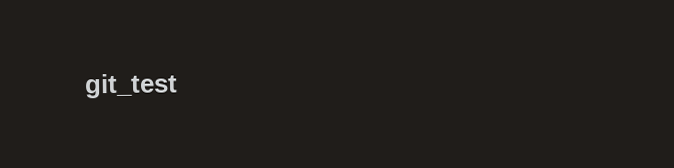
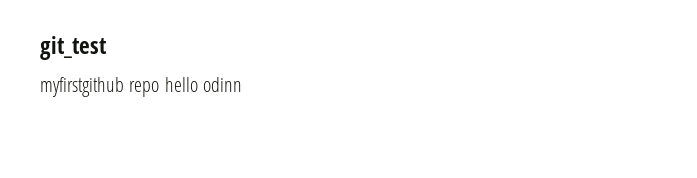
(178, 86) none -> [40,77,242,97] // myfirstgithub repo hello odinn

